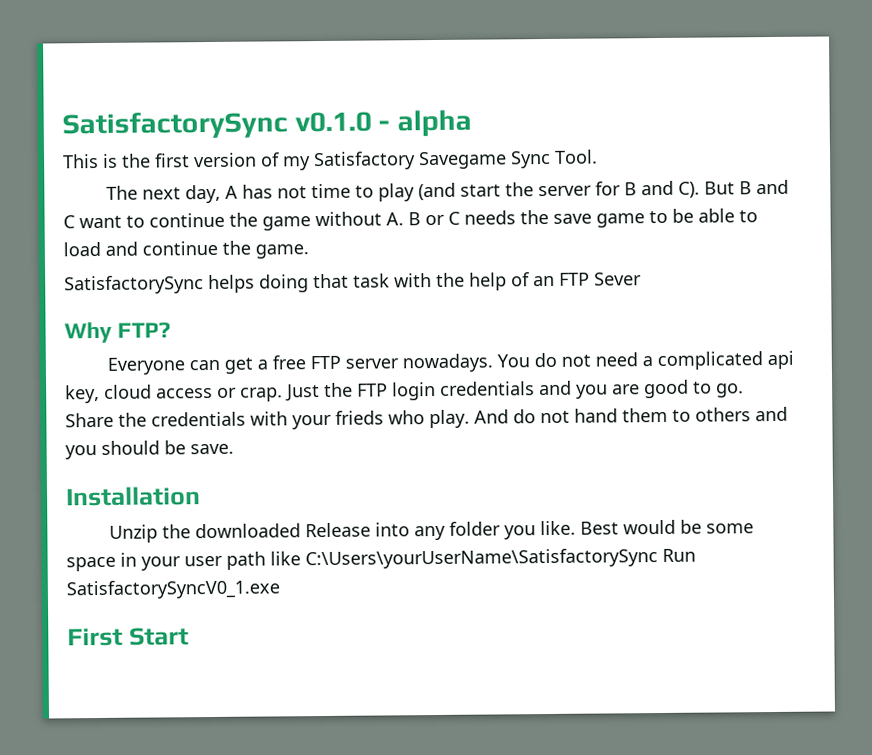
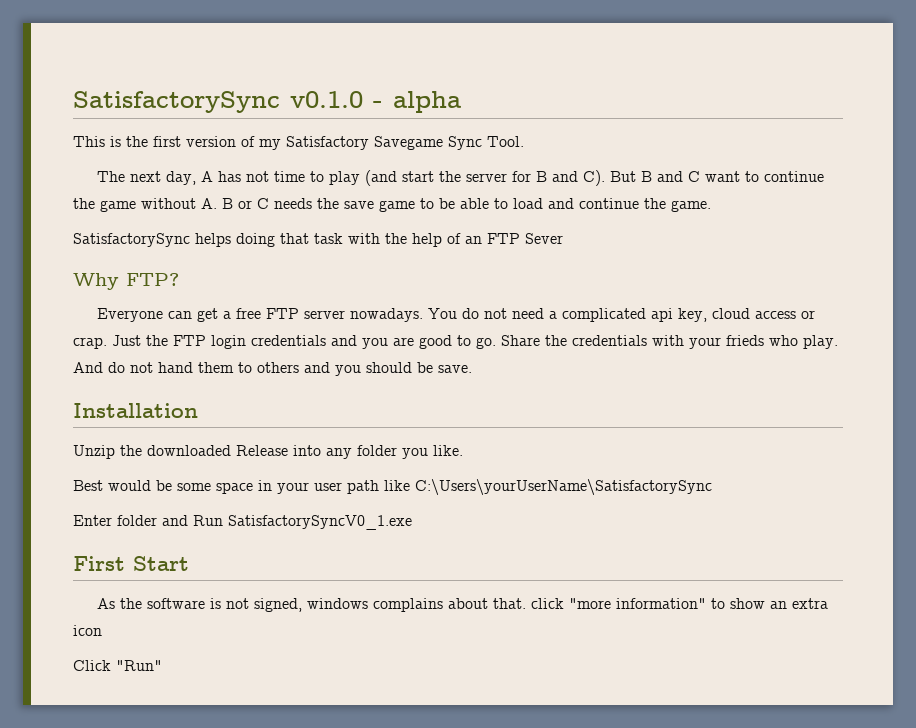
(577, 528) none -> (463, 450) //
(658, 559) none -> [73,515,188,526] // Enter folder and
(189, 636) none -> [96,598,828,612] [73,625,102,636] [73,660,162,671] // As the software is not signed, windows complains about that. click "more information" to show an extra icon // Click "Run"

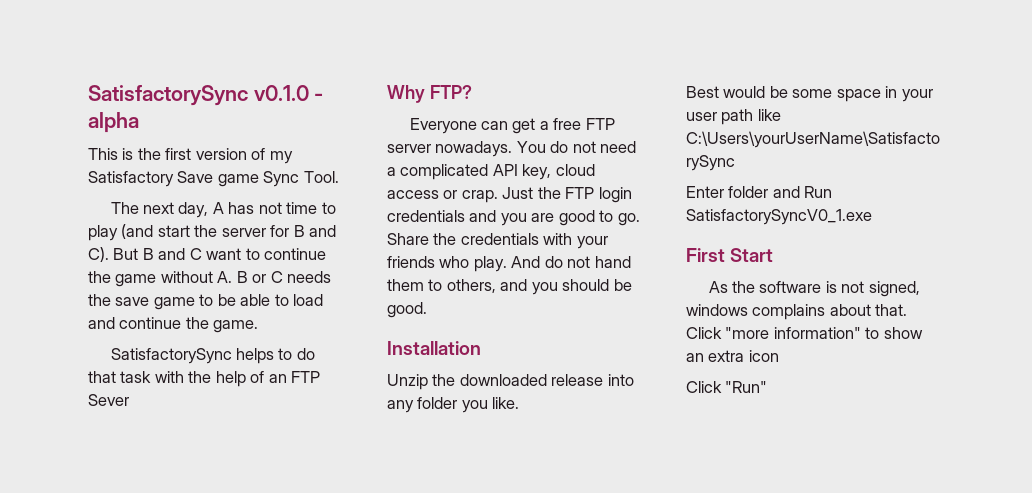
[374,136,443,150] Savegame -> [177,171,259,187] Save game
[236,233,275,247] doing -> [278,348,315,360] to do
[650,308,673,322] api -> [492,164,518,176] API
[726,335,764,346] frieds -> [387,256,435,268] friends
[257,362,299,373] others -> [446,279,496,293] others,
[438,365,472,373] save. -> [387,302,427,318] good.
[236,445,288,456] Release -> [551,374,604,386] release
[530,598,564,609] click -> [686,327,722,339] Click

